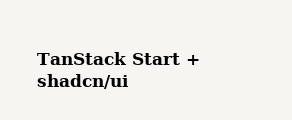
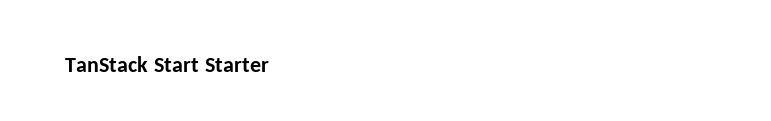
[185,55,200,65] [37,74,129,89] + shadcn/ui -> [204,58,269,72] Starter

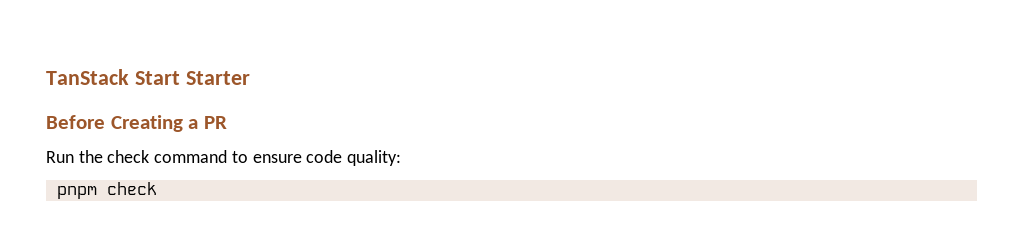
(269, 65) none -> [46,115,227,132] [46,150,402,166] [56,182,157,199] // Before Creating a PR // Run the check command to ensure code quality: // pnpm check

